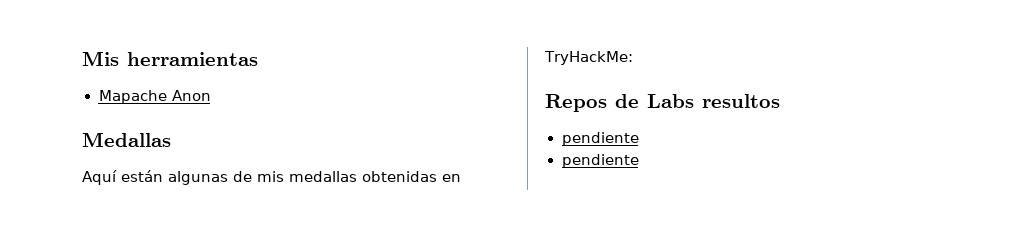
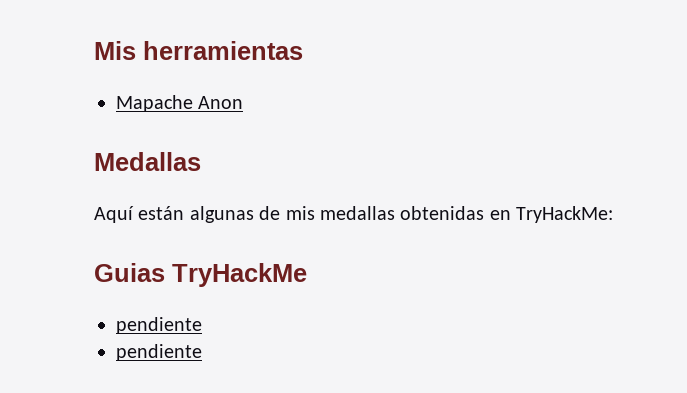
[545,94,780,112] Repos de Labs resultos -> [94,263,307,287] Guias TryHackMe

